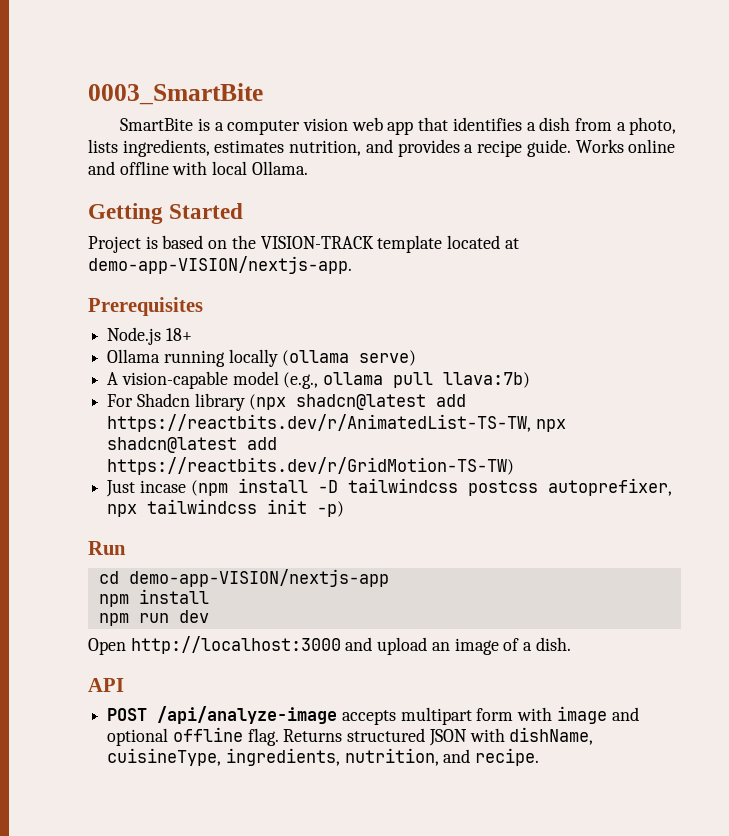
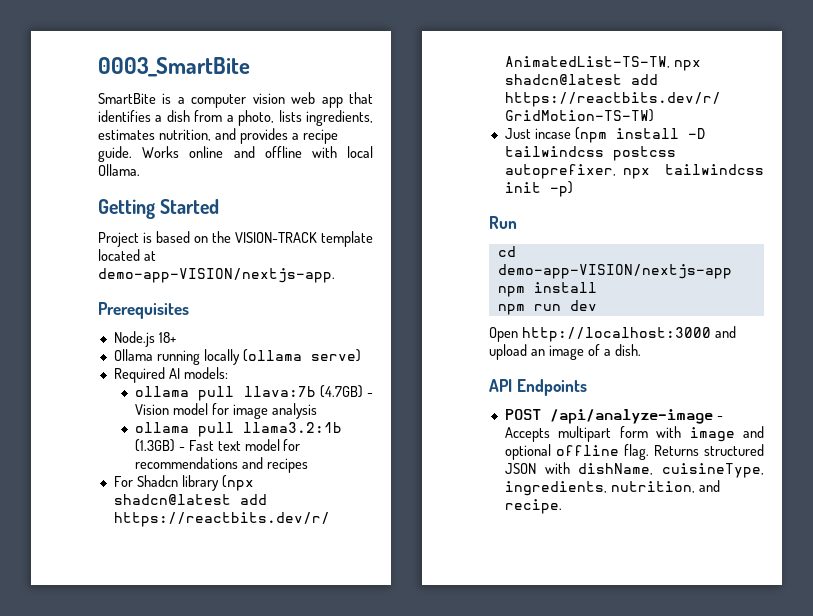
[107,371,531,389] A vision-capable model (e.g., ollama pull llava:7b) -> [113,367,228,383] [134,385,374,401] [134,403,317,419] [134,422,342,437] [134,439,301,452] [134,457,308,473] Required AI models: // ollama pull llava:7b (4.7GB) - Vision model for image analysis // ollama pull llama3.2:1b (1.3GB) - Fast text model for recommendations and recipes
(124, 685) none -> [516,379,587,396] Endpoints
[341,710,396,725] accepts -> [716,416,723,420] [504,427,550,442] - Accepts

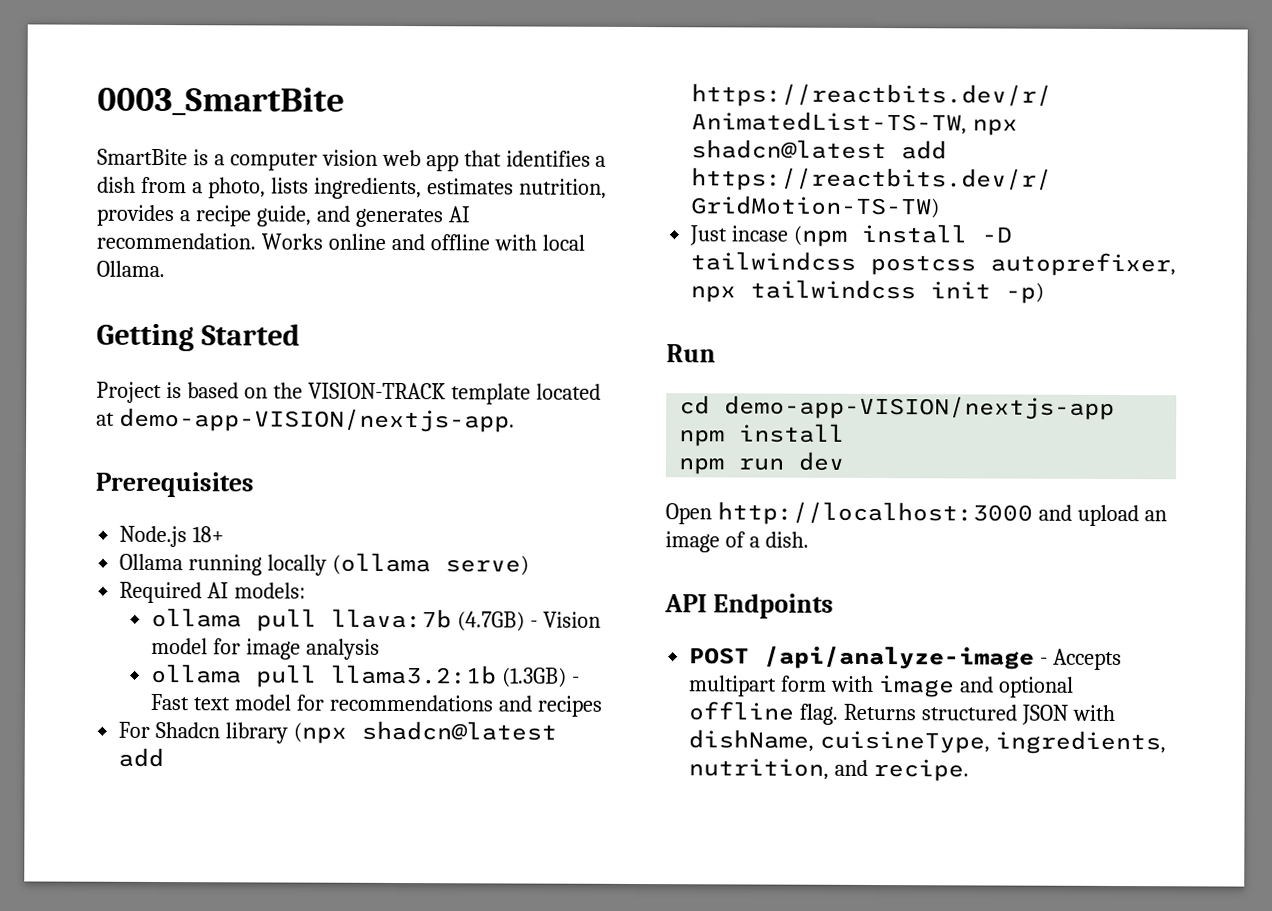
[214,128,236,140] and -> (607, 188) none
[98,146,132,162] guide. -> [255,205,471,228] [96,232,256,250] guide, and generates AI recommendation.

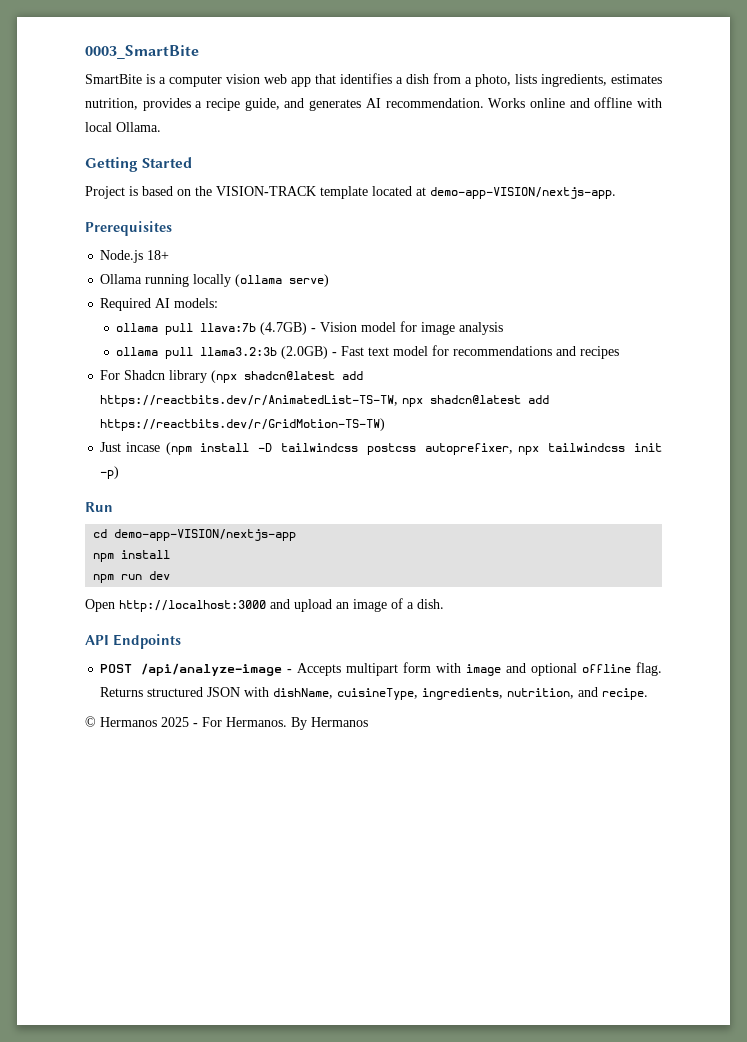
[331,664,568,688] llama3.2:1b (1.3GB) -> [200,346,329,359] llama3.2:3b (2.0GB)
(970, 770) none -> [85,716,368,730] // © Hermanos 2025 - For Hermanos. By Hermanos

